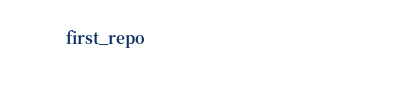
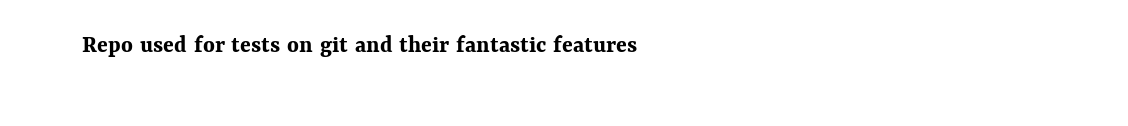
[66,30,145,48] first_repo -> [82,35,637,57] Repo used for tests on git and their fantastic features

